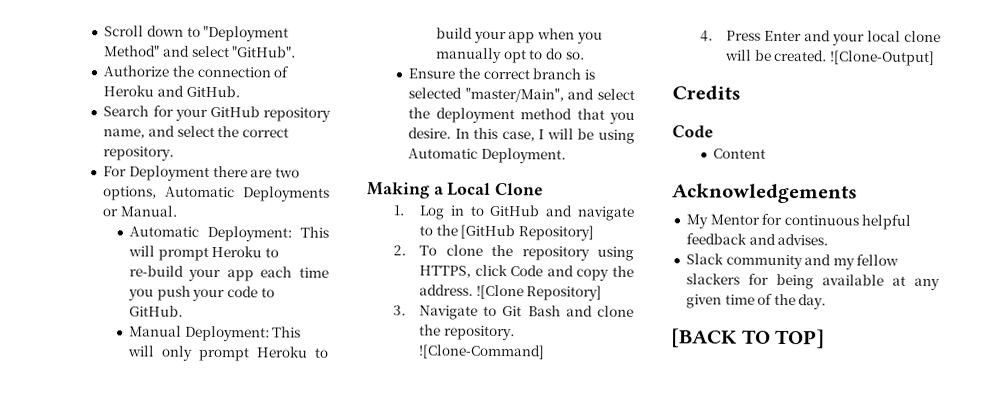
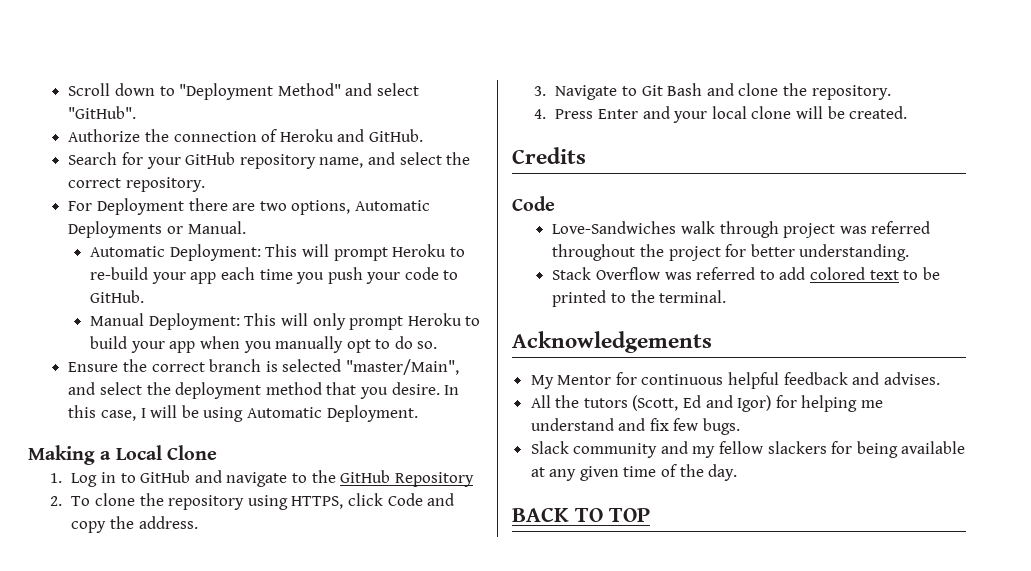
[460,224,595,241] [GitHub Repository] -> [340,470,474,487] GitHub Repository
[475,284,603,301] ![Clone Repository] -> (198, 522) none
[418,344,546,360] ![Clone-Command] -> (891, 92) none
[830,50,936,67] ![Clone-Output] -> (908, 112) none
[713,148,767,159] Content -> [552,221,931,238] [552,244,910,261] [552,267,940,280] [552,290,727,307] Love-Sandwiches walk through project was referred throughout the project for better understanding. // Stack Overflow was referred to add colored text to be printed to the terminal.
(829, 239) none -> [530,395,884,412] [530,418,741,435] // All the tutors (Scott, Ed and Igor) for helping me understand and fix few bugs.
[671,328,826,349] [BACK TO TOP] -> [512,507,651,522] BACK TO TOP

